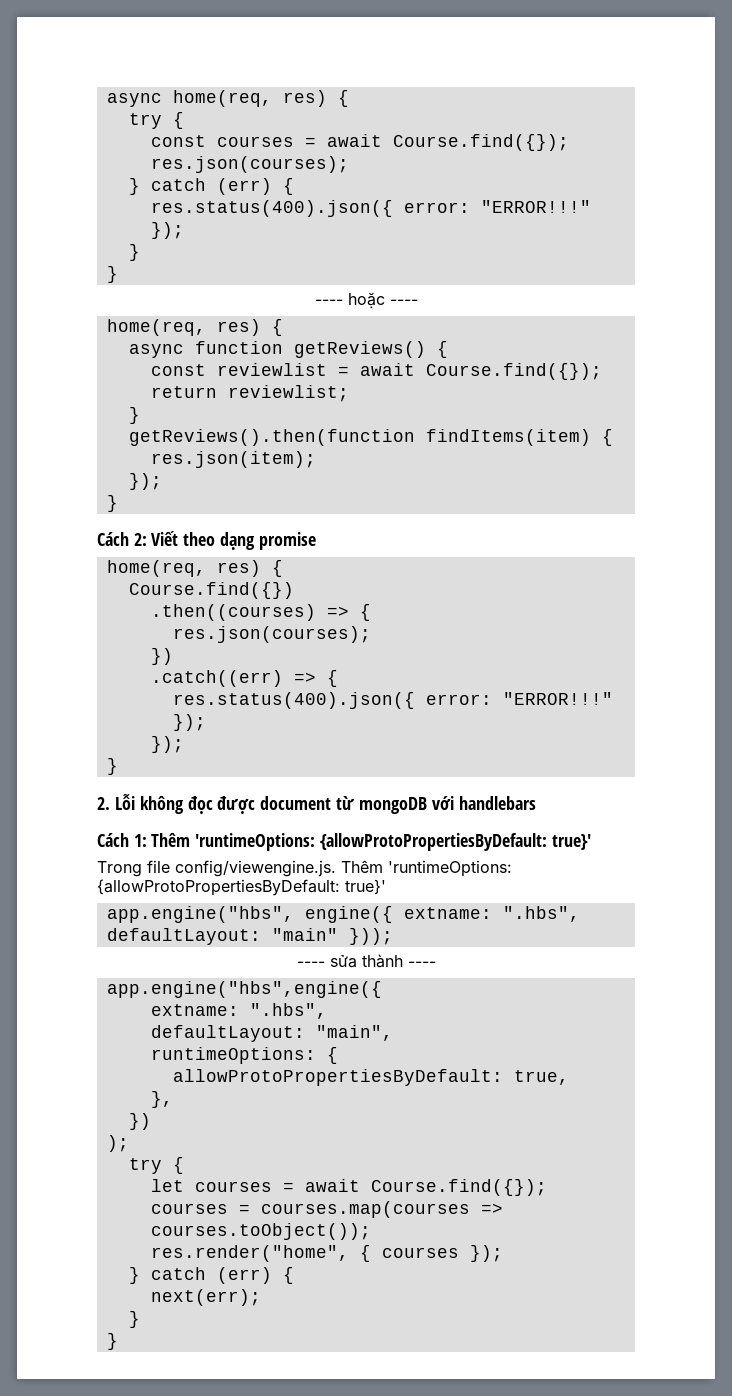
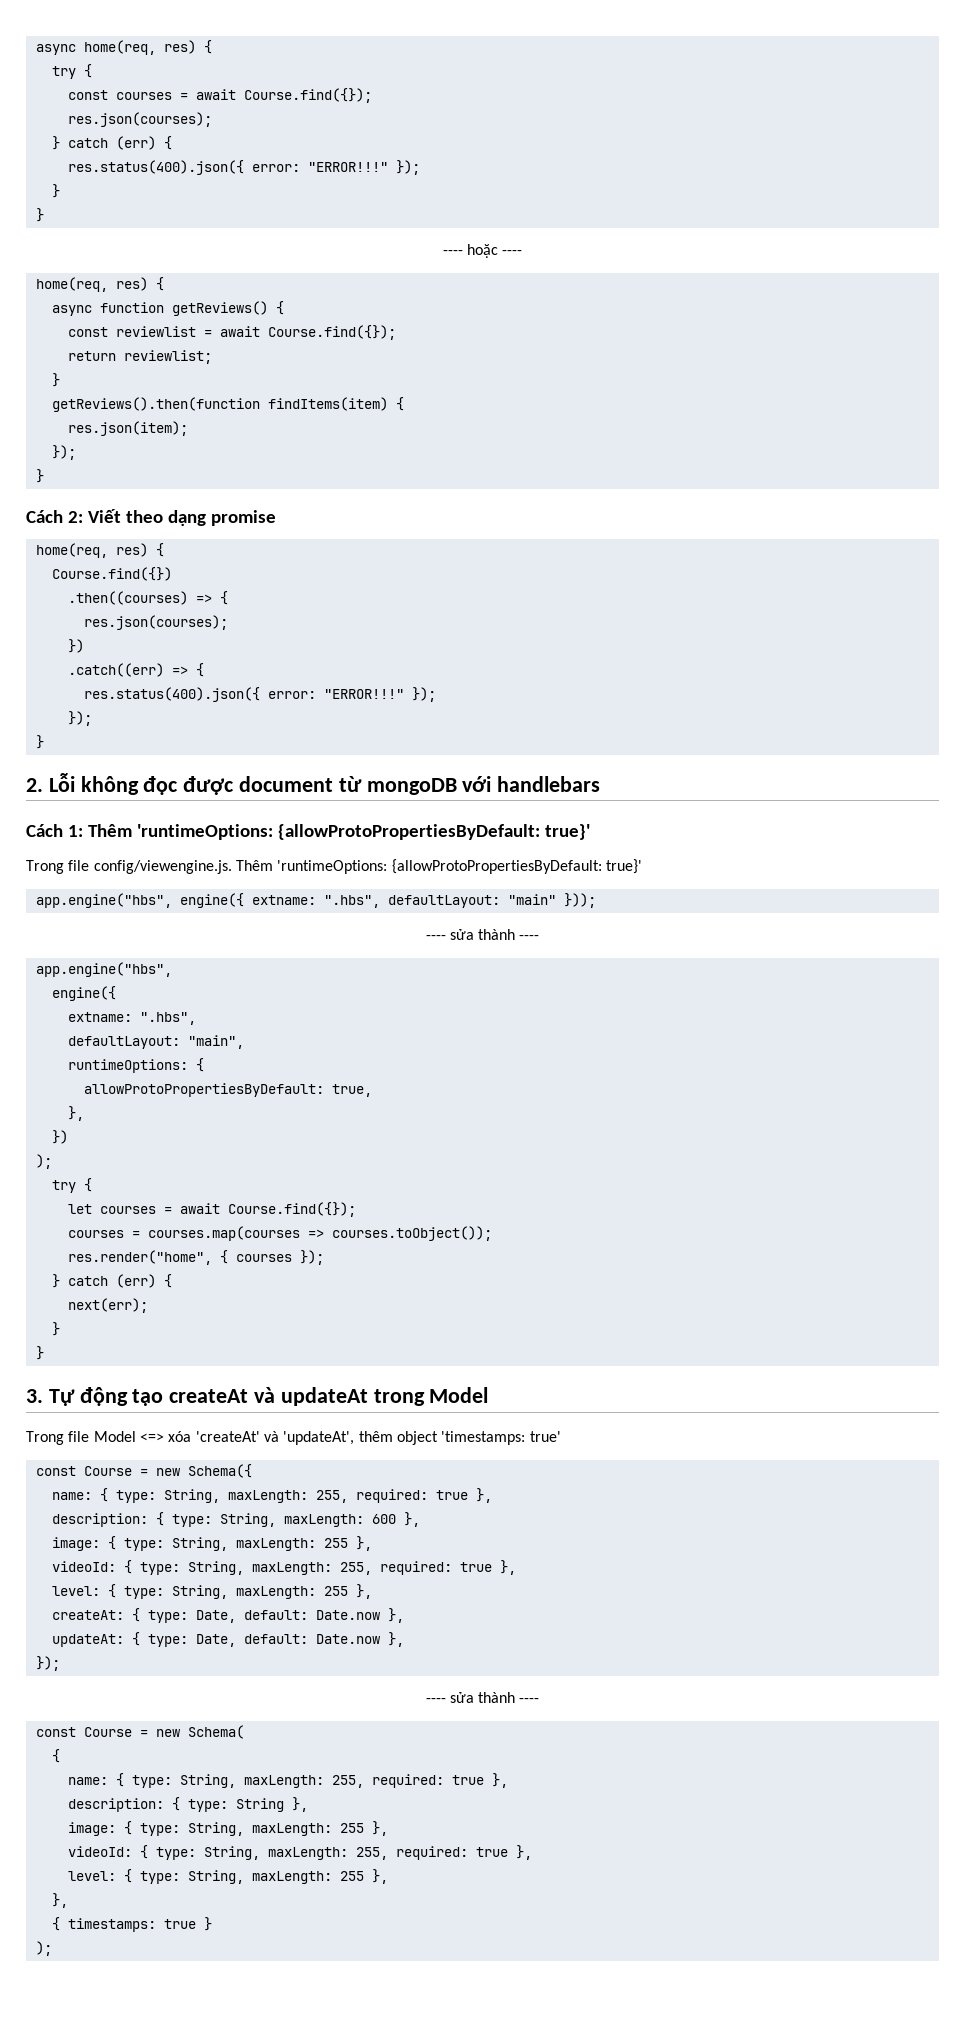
[106,981,382,998] app.engine("hbs",engine({ -> [35,962,172,977] [51,986,116,1001] app.engine("hbs", // engine({
(118, 1341) none -> [26,1387,489,1406] [26,1431,561,1445] [35,1464,252,1478] [51,1488,492,1503] [51,1512,420,1527] [51,1536,372,1551] [51,1560,516,1575] [51,1584,372,1599] [51,1608,404,1623] [51,1632,404,1647] [35,1656,60,1671] [425,1692,540,1703] [35,1725,244,1739] [51,1749,60,1763] [67,1773,508,1788] [67,1797,308,1812] [67,1821,388,1836] [67,1845,532,1860] [67,1869,388,1884] [51,1893,68,1908] [51,1917,212,1932] [35,1941,52,1956] // 3. Tự động tạo createAt và updateAt trong Model // Trong file Model <=> xóa 'createAt' và 'updateAt', thêm object 'timestamps: true' // const Course = new Schema({ // name: { type: String, maxLength: 255, required: true }, // description: { type: String, maxLength: 600 }, // image: { type: String, maxLength: 255 }, // videoId: { type: String, maxLength: 255, required: true }, // level: { type: String, maxLength: 255 }, // createAt: { type: Date, default: Date.now }, // updateAt: { type: Date, default: Date.now }, // }); // ---- sửa thành ---- // const Course = new Schema( // { // name: { type: String, maxLength: 255, required: true }, // description: { type: String }, // image: { type: String, maxLength: 255 }, // videoId: { type: String, maxLength: 255, required: true }, // level: { type: String, maxLength: 255 }, // }, // { timestamps: true } // );

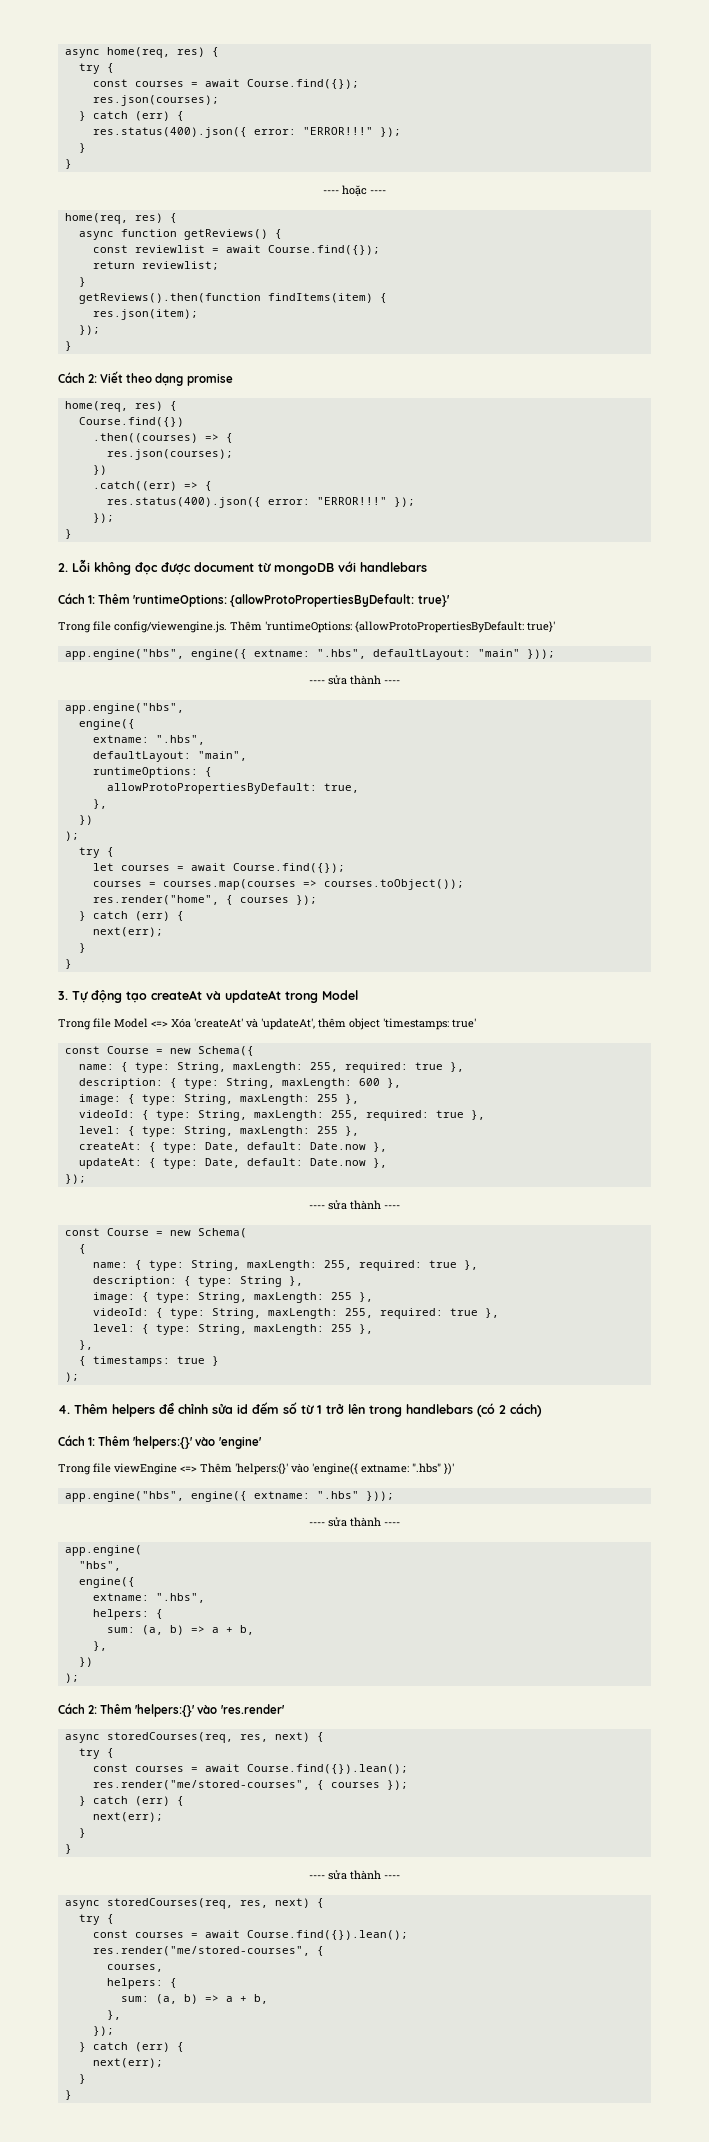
[168,1431,192,1442] xóa -> [171,1018,191,1028] Xóa
(52, 1948) none -> [58,1402,542,1417] [58,1435,262,1449] [58,1463,454,1475] [64,1491,394,1502] [309,1517,400,1527] [64,1545,142,1556] [78,1561,121,1571] [78,1577,135,1588] [92,1593,205,1603] [92,1609,163,1620] [106,1625,254,1635] [92,1641,107,1651] [78,1657,93,1667] [64,1673,79,1683] [58,1703,285,1717] [64,1732,324,1743] [78,1748,114,1759] [92,1764,408,1774] [92,1780,408,1790] [78,1796,184,1806] [92,1812,163,1822] [78,1828,86,1838] [64,1844,72,1854] [309,1870,400,1880] [64,1898,324,1909] [78,1914,114,1925] [92,1930,408,1940] [92,1946,324,1956] [106,1964,163,1972] [106,1978,177,1989] [120,1994,268,2004] [106,2010,121,2020] [92,2026,114,2036] [78,2042,184,2052] [92,2058,163,2068] [78,2074,86,2084] [64,2090,72,2100] // 4. Thêm helpers để chỉnh sửa id đếm số từ 1 trở lên trong handlebars (có 2 cách) // Cách 1: Thêm 'helpers:{}' vào 'engine' // Trong file viewEngine <=> Thêm 'helpers:{}' vào 'engine({ extname: ".hbs" })' // app.engine("hbs", engine({ extname: ".hbs" })); // ---- sửa thành ---- // app.engine( // "hbs", // engine({ // extname: ".hbs", // helpers: { // sum: (a, b) => a + b, // }, // }) // ); // Cách 2: Thêm 'helpers:{}' vào 'res.render' // async storedCourses(req, res, next) { // try { // const courses = await Course.find({}).lean(); // res.render("me/stored-courses", { courses }); // } catch (err) { // next(err); // } // } // ---- sửa thành ---- // async storedCourses(req, res, next) { // try { // const courses = await Course.find({}).lean(); // res.render("me/stored-courses", { // courses, // helpers: { // sum: (a, b) => a + b, // }, // }); // } catch (err) { // next(err); // } // }

